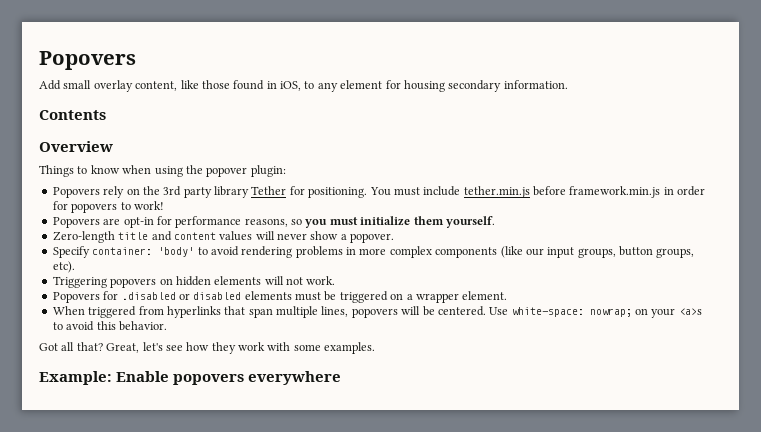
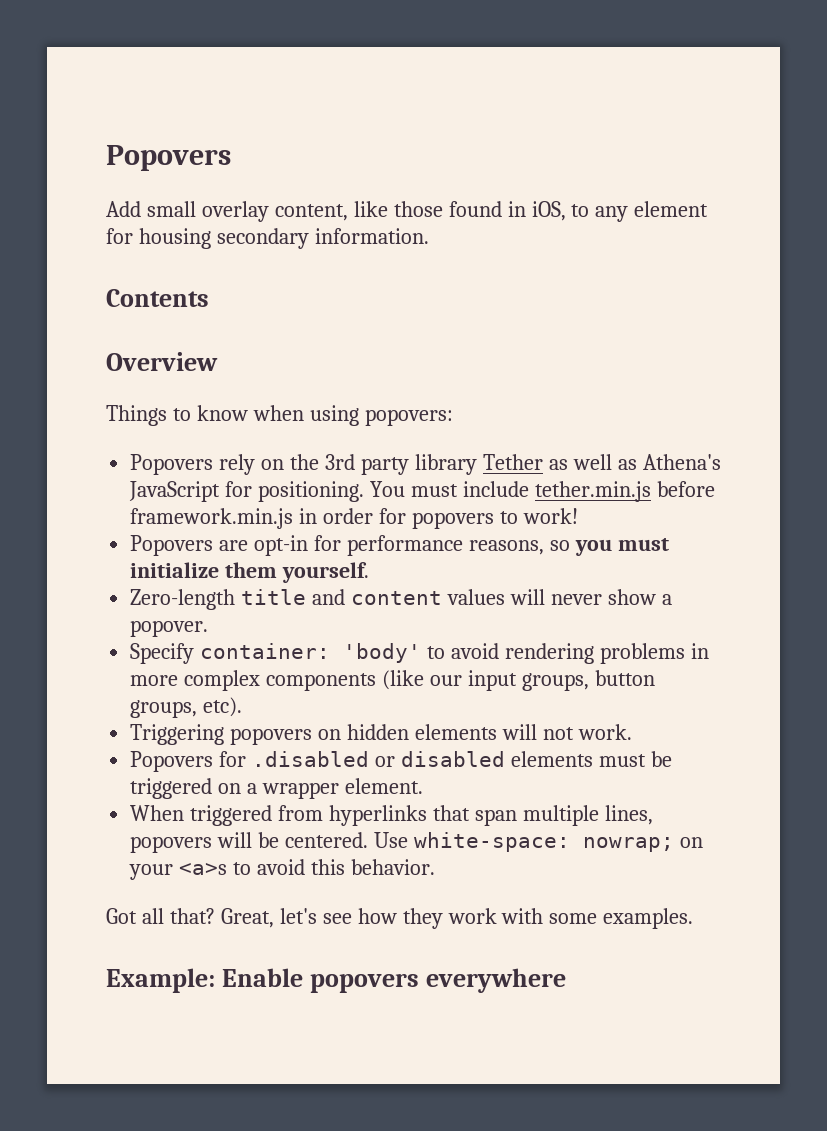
[185,165,286,177] the popover plugin: -> [364,409,453,426] popovers:
(287, 190) none -> [548,454,721,470] [129,481,221,502] as well as Athena's JavaScript

